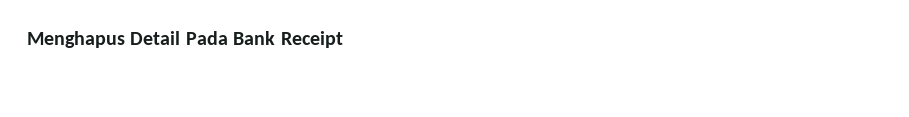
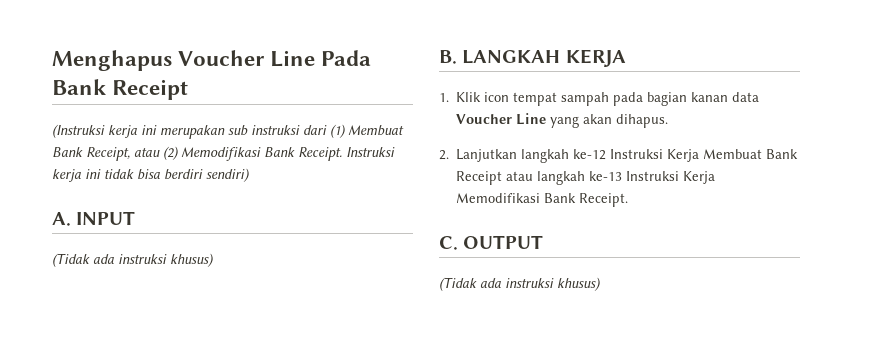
[130,31,181,45] Detail -> [178,50,316,67] Voucher Line
(343, 39) none -> [52,124,404,139] [52,146,395,161] [52,168,250,182] [52,211,136,226] [52,253,214,267] [439,49,626,67] [439,92,760,106] [456,113,669,128] [439,149,799,163] [456,171,716,185] [456,193,629,207] [439,235,544,250] [439,277,601,291] // (Instruksi kerja ini merupakan sub instruksi dari (1) Membuat Bank Receipt, atau (2) Memodifikasi Bank Receipt. Instruksi kerja ini tidak bisa berdiri sendiri) // A. INPUT // (Tidak ada instruksi khusus) // B. LANGKAH KERJA // 1. Klik icon tempat sampah pada bagian kanan data Voucher Line yang akan dihapus. // 2. Lanjutkan langkah ke-12 Instruksi Kerja Membuat Bank Receipt atau langkah ke-13 Instruksi Kerja Memodifikasi Bank Receipt. // C. OUTPUT // (Tidak ada instruksi khusus)

